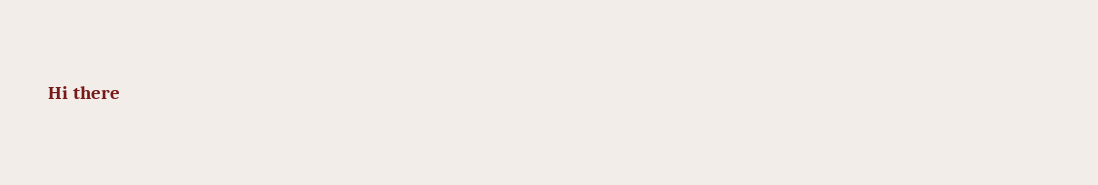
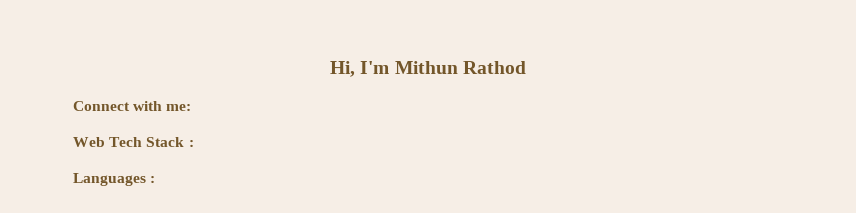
[48,86,120,99] Hi there -> [330,61,526,77] [73,101,192,111] [73,137,194,147] [73,173,156,186] Hi, I'm Mithun Rathod // Connect with me: // Web Tech Stack : // Languages :

